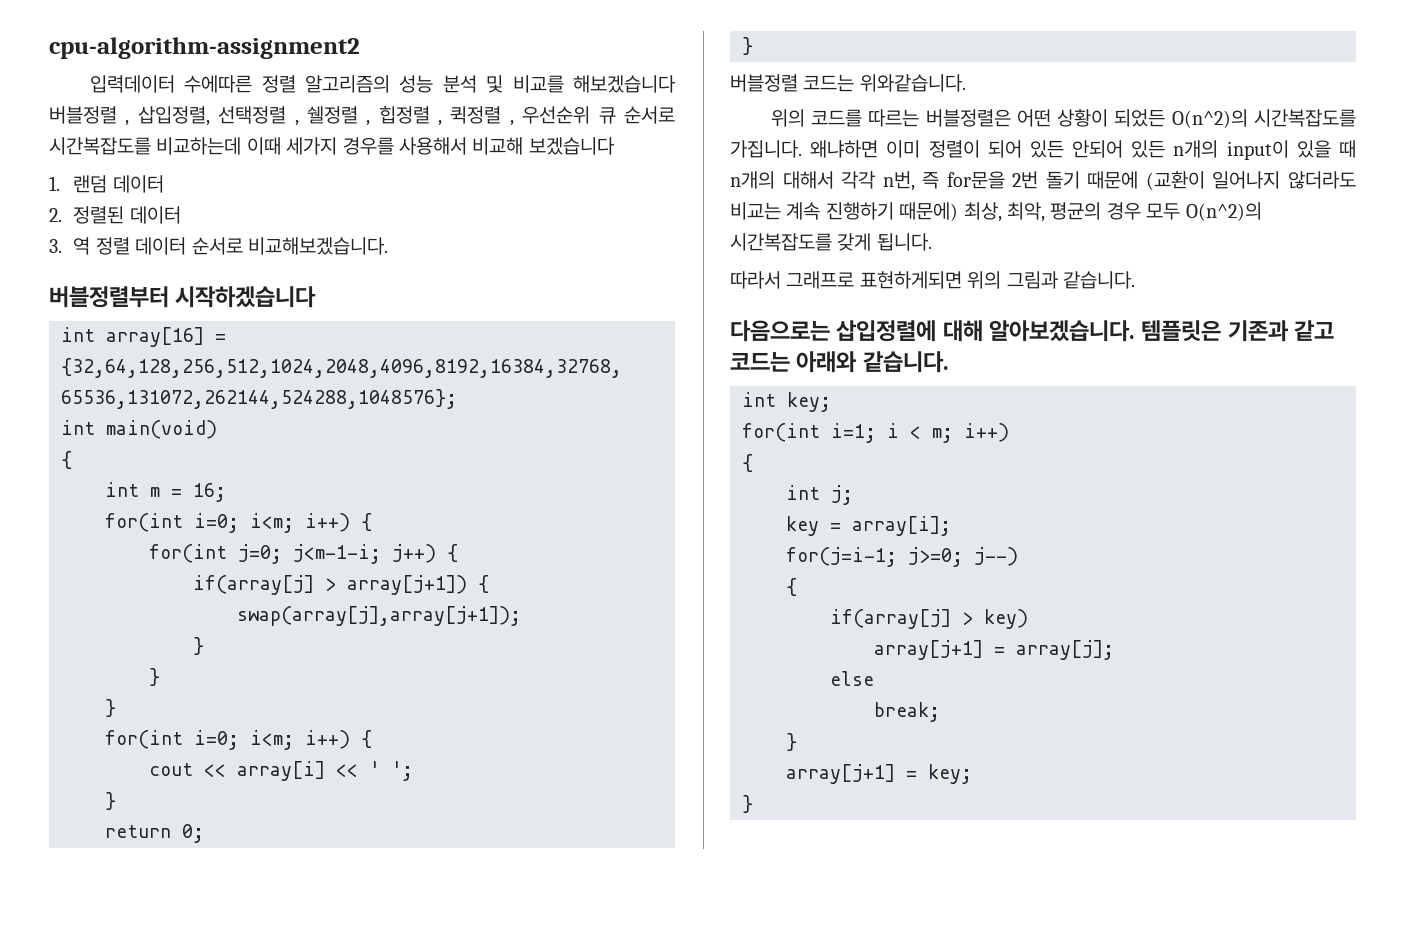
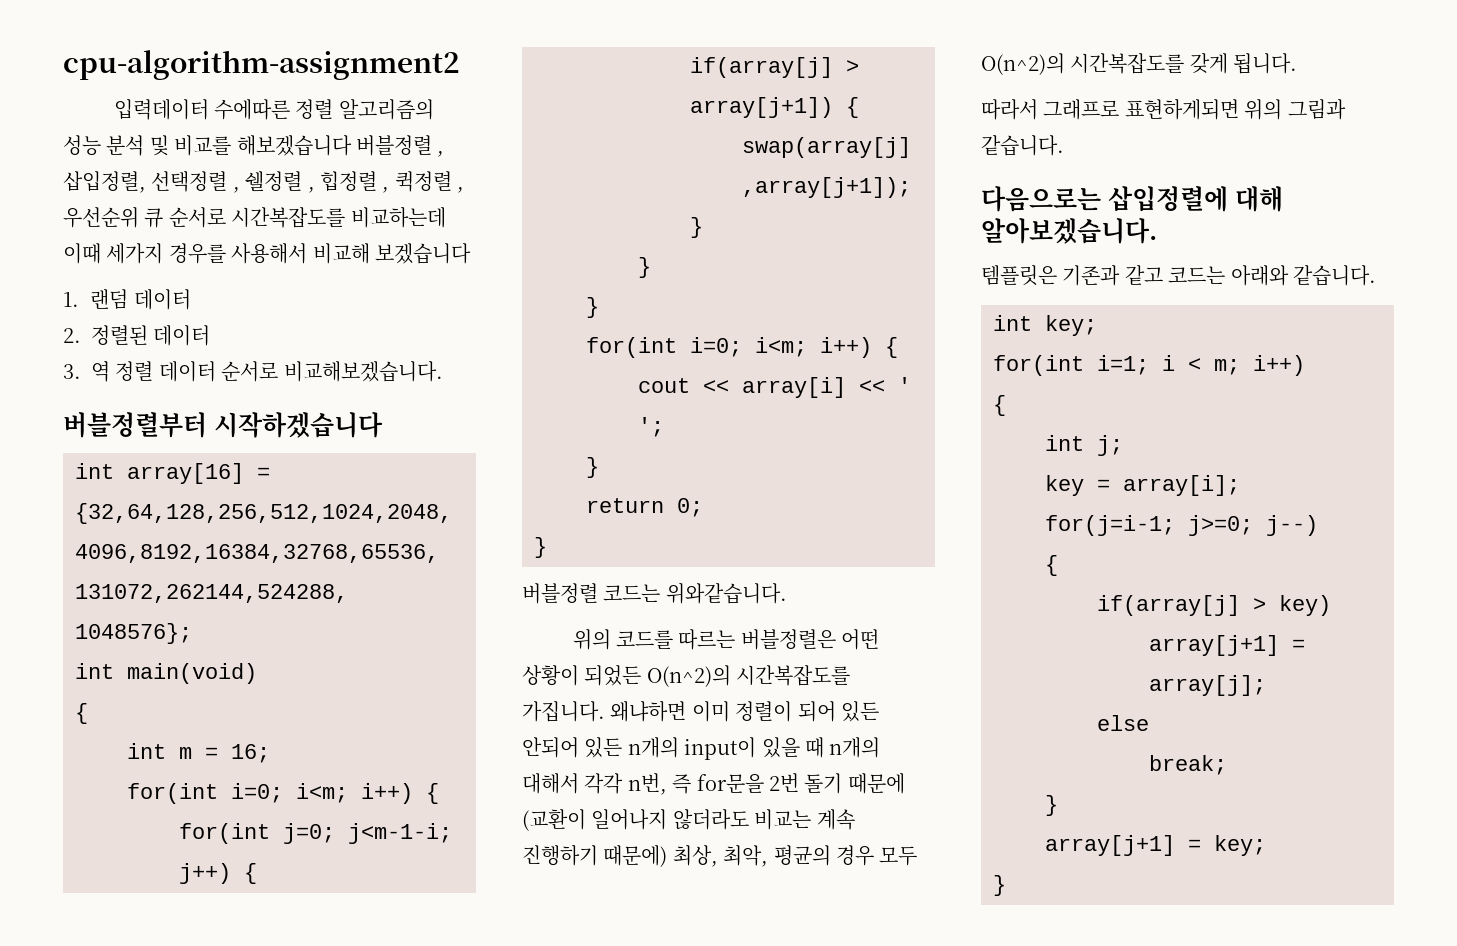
(1136, 331) none -> (1157, 231) //

